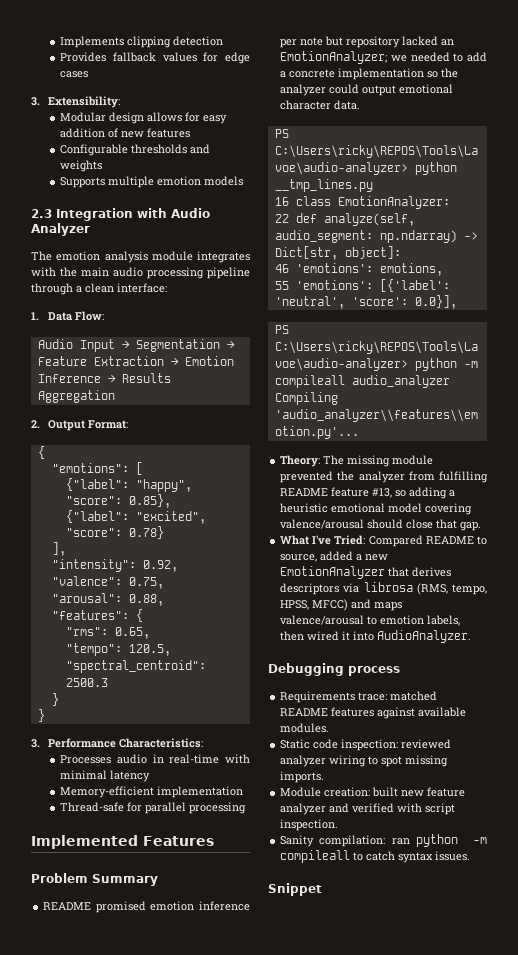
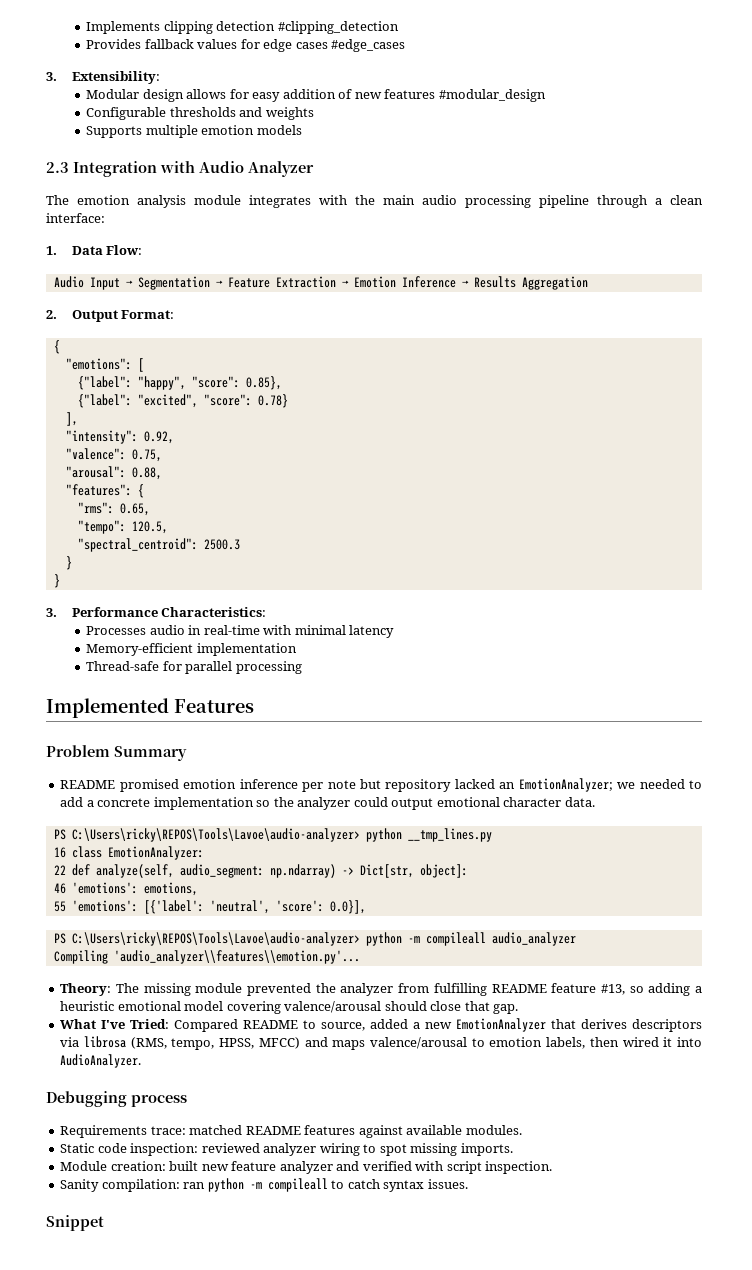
(224, 41) none -> [277,21,399,34] #clipping_detection
(89, 74) none -> [331,39,406,52] #edge_cases
(191, 133) none -> [438,89,546,102] #modular_design

